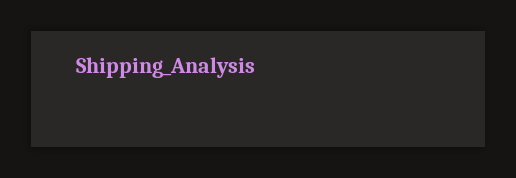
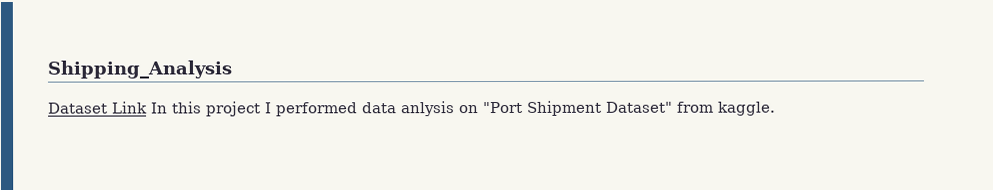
(255, 67) none -> [48,100,776,117] // Dataset Link In this project I performed data anlysis on "Port Shipment Dataset" from kaggle.

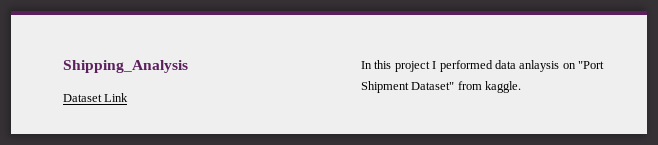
(148, 107) none -> (129, 97) //
[401,101,455,117] anlysis -> [519,60,560,72] anlaysis

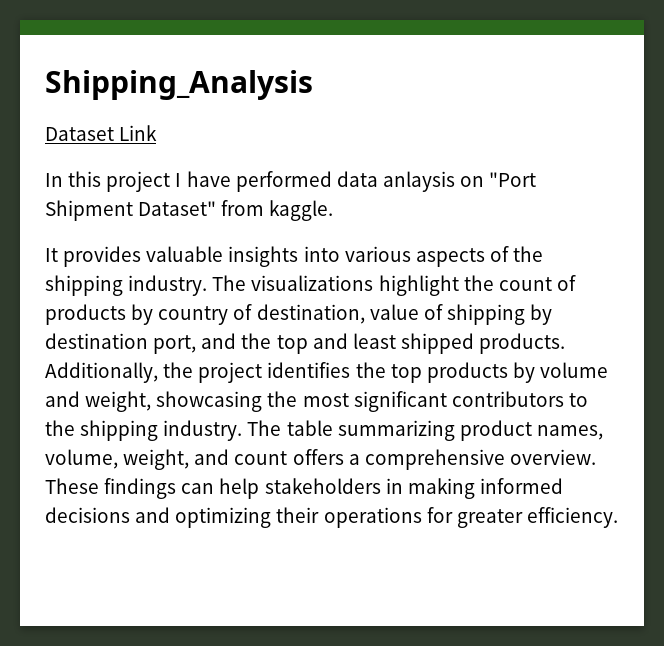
(437, 65) none -> [186,171,231,187] have
(522, 87) none -> [45,246,544,267] [45,275,576,296] [45,304,553,325] [45,333,566,354] [45,362,609,383] [45,391,588,412] [45,420,603,441] [45,449,596,470] [45,478,563,499] [45,507,618,528] // It provides valuable insights into various aspects of the shipping industry. The visualizations highlight the count of products by country of destination, value of shipping by destination port, and the top and least shipped products. Additionally, the project identifies the top products by volume and weight, showcasing the most significant contributors to the shipping industry. The table summarizing product names, volume, weight, and count offers a comprehensive overview. These findings can help stakeholders in making informed decisions and optimizing their operations for greater efficiency.

